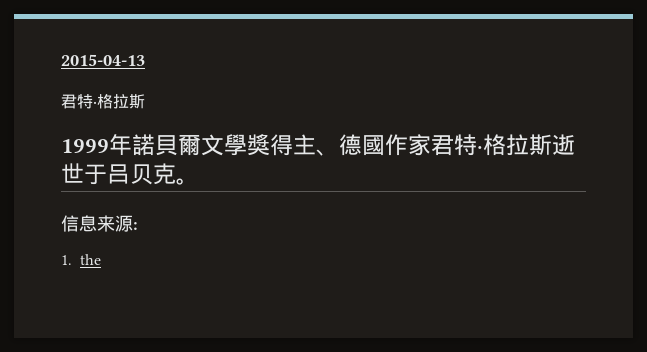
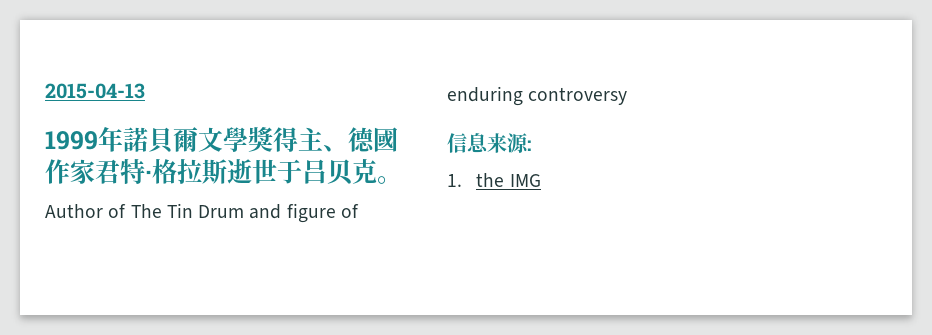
[61,94,145,109] // 君特·格拉斯 -> (145, 91) none
(199, 181) none -> [45,203,359,223] [447,86,628,106] // Author of The Tin Drum and figure of enduring controversy
(102, 259) none -> [509,174,541,187] IMG

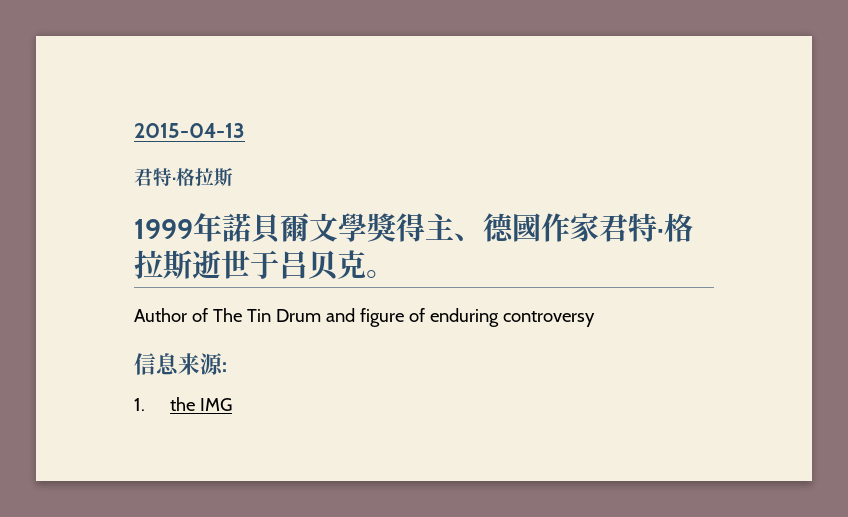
(145, 91) none -> [134,168,233,186] // 君特·格拉斯

